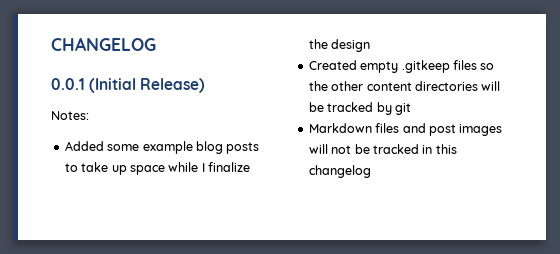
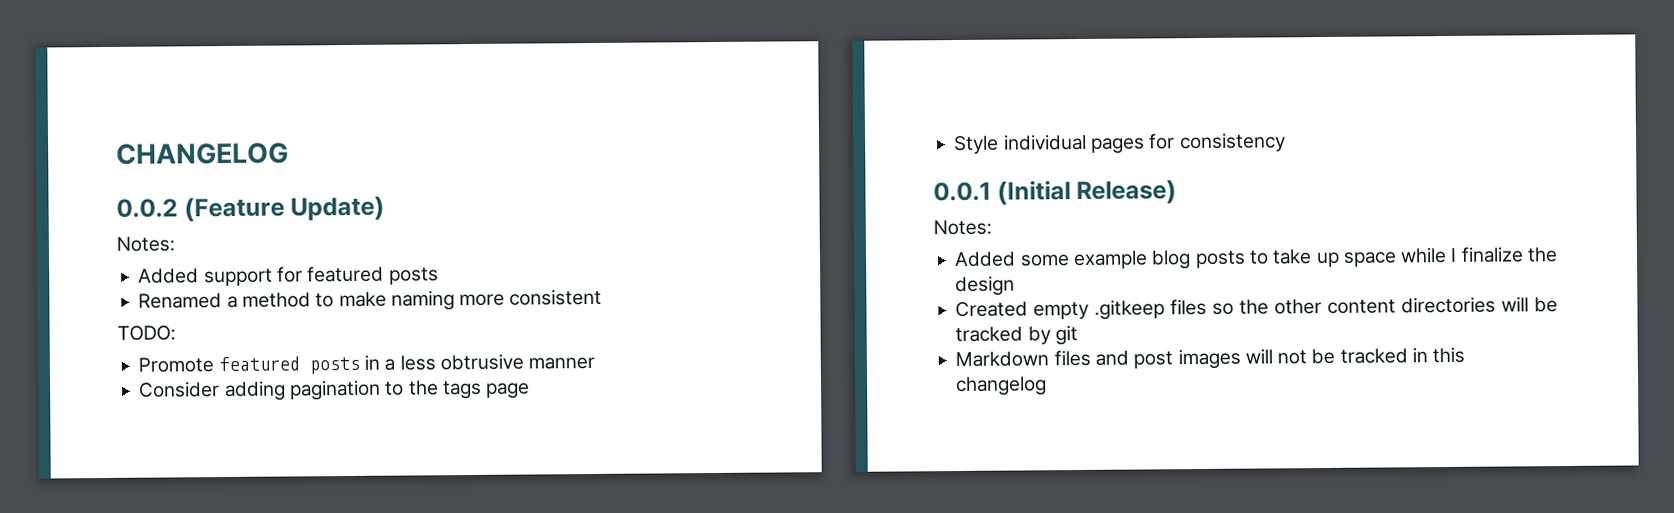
(156, 44) none -> [116,195,386,222] [116,236,175,252] [138,265,439,287] [138,288,603,311] [117,325,176,341] [138,353,596,375] [139,379,531,402] [954,132,1286,155] // 0.0.2 (Feature Update) // Notes: // Added support for featured posts // Renamed a method to make naming more consistent // TODO: // Promote featured posts in a less obtrusive manner // Consider adding pagination to the tags page // Style individual pages for consistency

